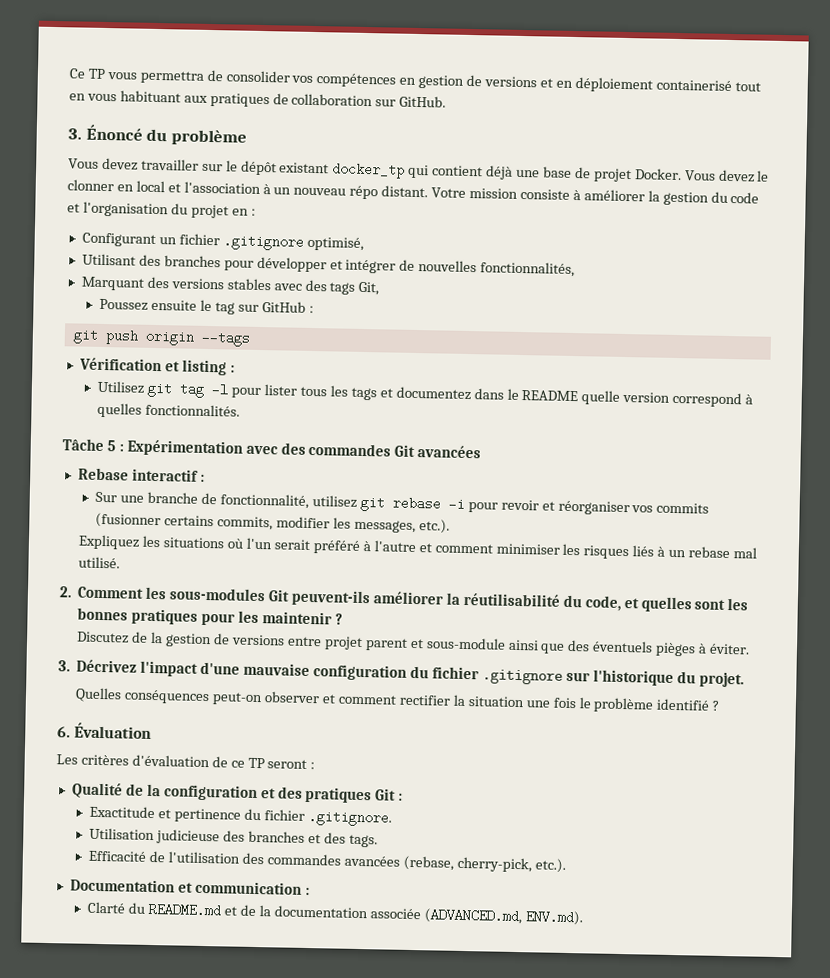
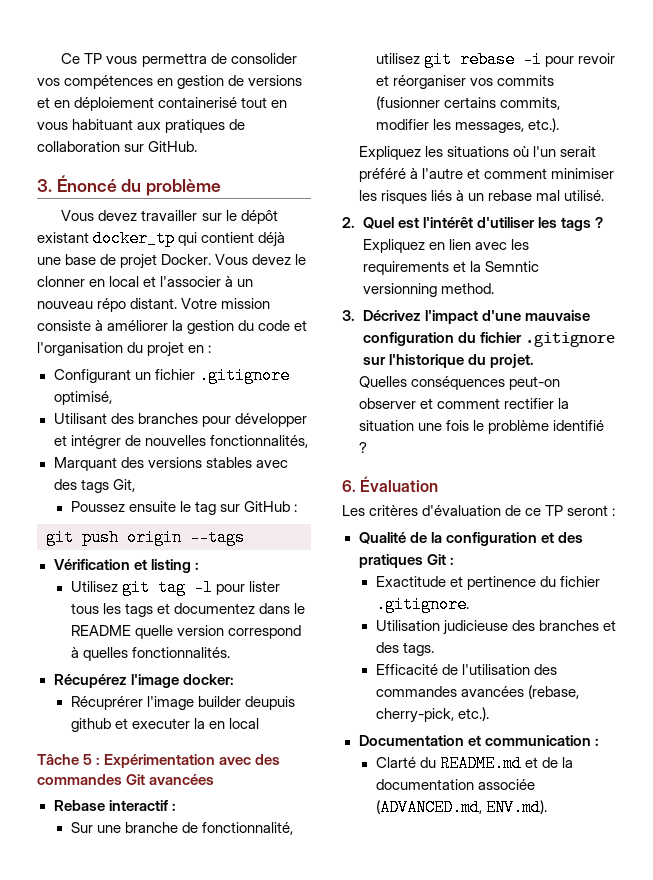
[183,181,261,194] l'association -> [160,276,222,287] l'associer
(241, 410) none -> [53,674,234,688] [70,696,295,710] [70,718,259,732] // Récupérez l'image docker: // Récuprérer l'image builder deupuis github et executer la en local
[77,586,749,613] [77,607,344,626] [76,631,751,657] Comment les sous-modules Git peuvent-ils améliorer la réutilisabilité du code, et quelles sont les bonnes pratiques pour les maintenir ? // Discutez de la gestion de versions entre projet parent et sous-module ainsi que des éventuels pièges à éviter. -> [362,217,603,231] [362,239,529,253] [362,261,539,275] [362,283,494,297] Quel est l'intérêt d'utiliser les tags ? Expliquez en lien avec les requirements et la Semntic versionning method.

